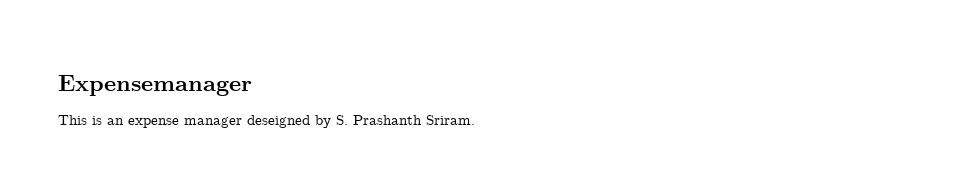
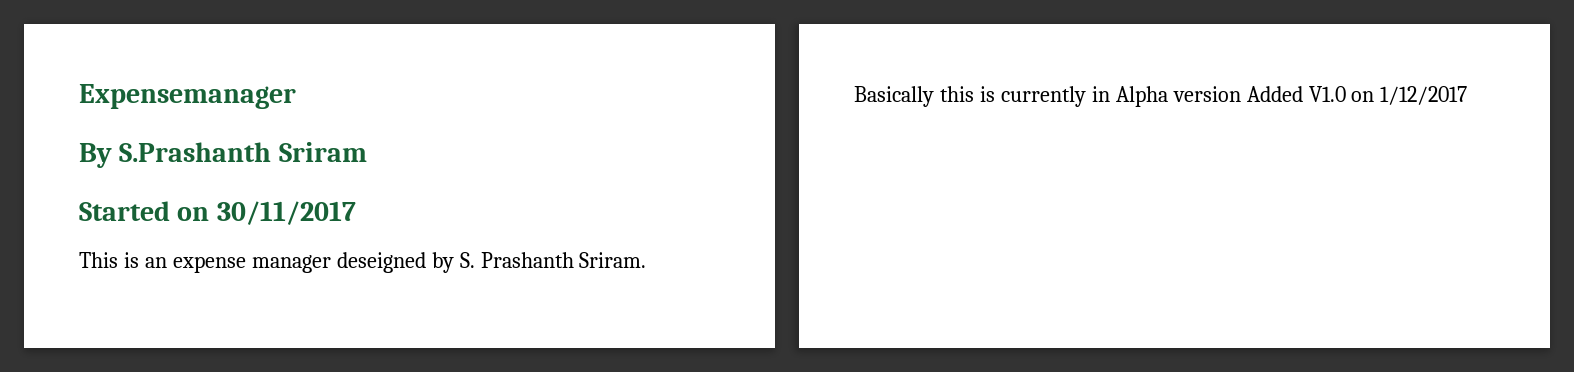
(252, 85) none -> [79,142,367,168] [79,201,356,225] // By S.Prashanth Sriram // Started on 30/11/2017
(475, 120) none -> [854,86,1468,107] Basically this is currently in Alpha version Added V1.0 on 1/12/2017

